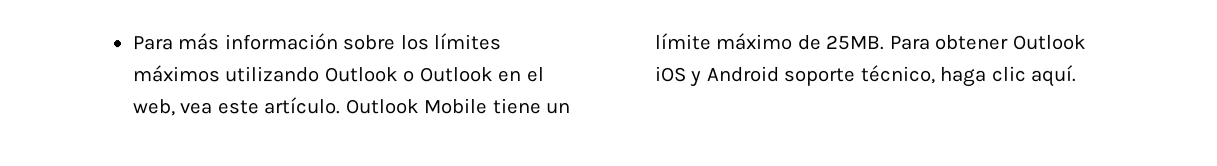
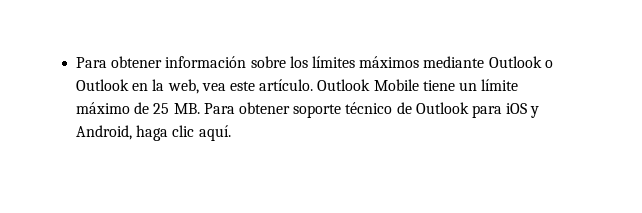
[131,33,220,51] Para más -> [76,56,163,68] Para obtener
[224,66,320,83] utilizando -> [423,56,485,68] mediante
[525,67,544,83] el -> [152,79,165,91] la
[825,34,1086,50] [653,64,936,87] 25MB. Para obtener Outlook iOS y Android soporte técnico, -> [153,102,540,118] [76,125,133,140] 25 MB. Para obtener soporte técnico de Outlook para iOS y Android,

